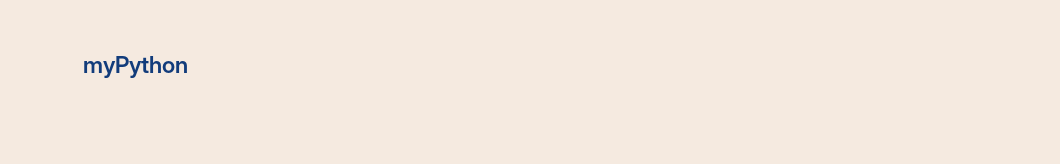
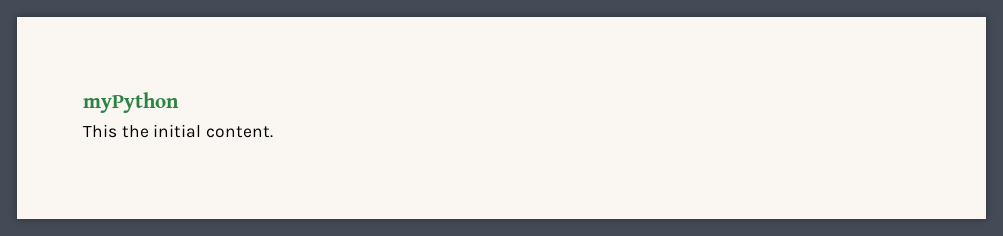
(188, 67) none -> [83,124,274,138] // This the initial content.

